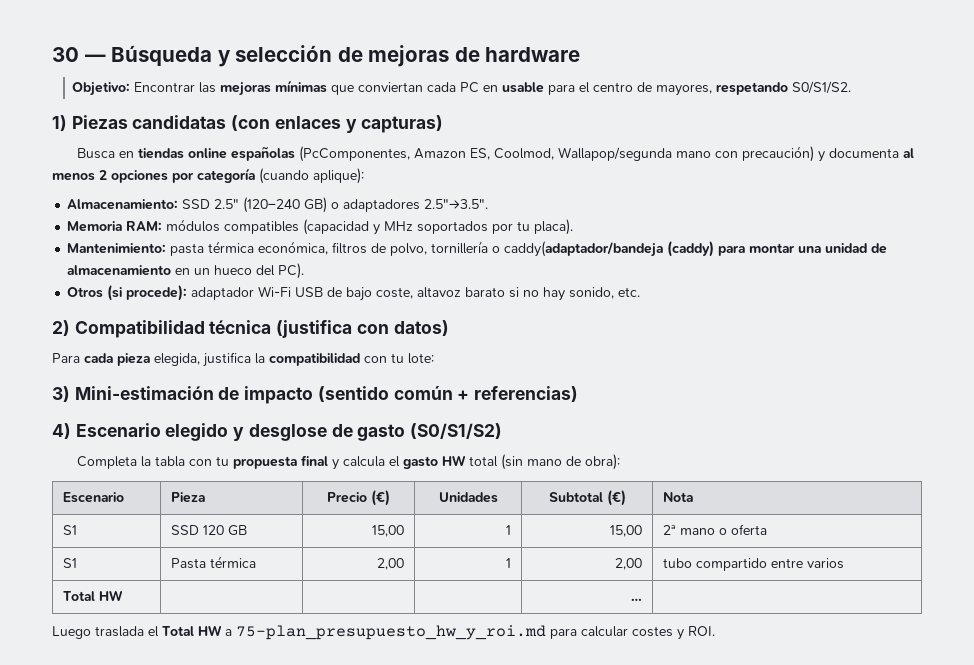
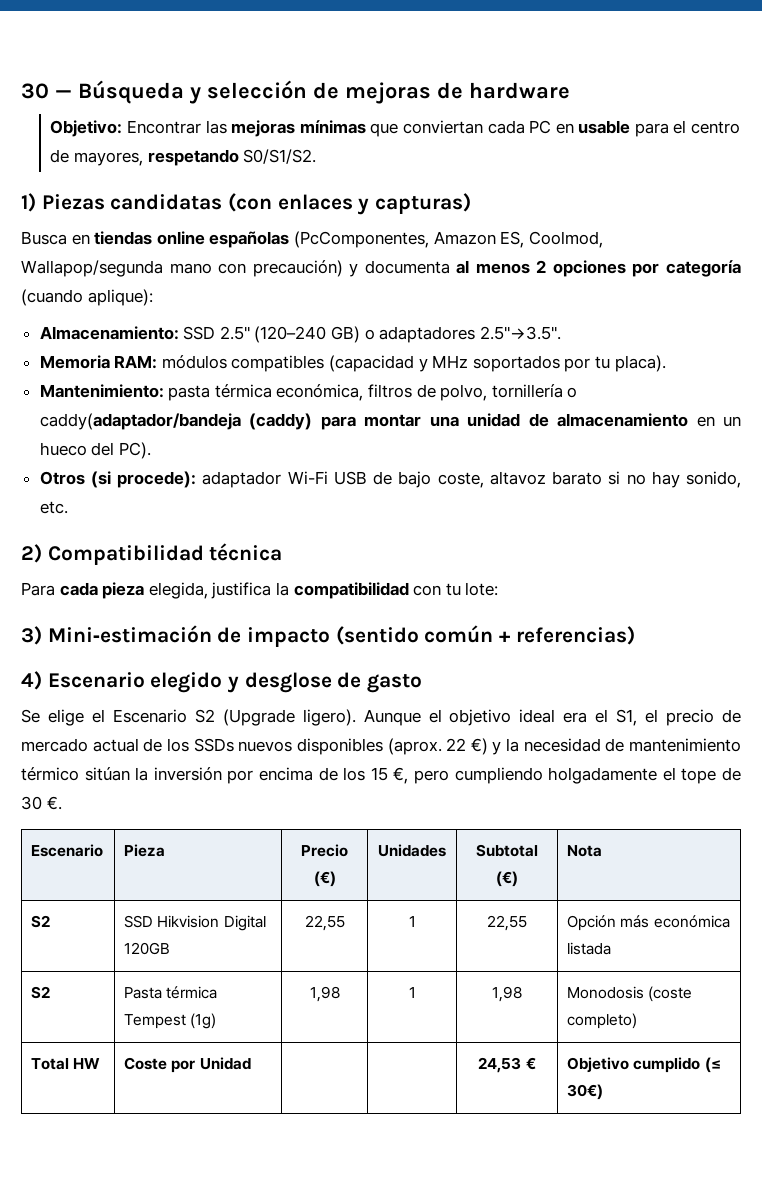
[276,320,449,338] (justifica con datos) -> (283, 552) none
[410,423,503,439] [77,454,621,470] (S0/S1/S2) // Completa la tabla con tu propuesta final y calcula el gasto HW total (sin mano de obra): -> [21,709,741,726] [21,738,741,755] [21,767,742,784] [21,796,62,810] // Se elige el Escenario S2 (Upgrade ligero). Aunque el objetivo ideal era el S1, el precio de mercado actual de los SSDs nuevos disponibles (aprox. 22 €) y la necesidad de mantenimiento térmico sitúan la inversión por encima de los 15 €, pero cumpliendo holgadamente el tope de 30 €.
[62,525,77,535] [170,525,247,536] [372,525,405,537] [506,525,512,535] [610,525,643,537] [662,524,767,535] [62,558,77,568] [170,556,256,569] [377,558,405,570] [506,558,512,568] [615,558,643,570] [662,558,844,571] [62,590,123,601] [631,598,643,601] [52,625,715,640] S1 | SSD 120 GB | 15,00 | 1 | 15,00 | 2ª mano o oferta // S1 | Pasta térmica | 2,00 | 1 | 2,00 | tubo compartido entre varios // Total HW | | | | … | // Luego traslada el Total HW a 75-plan_presupuesto_hw_y_roi.md para calcular costes y ROI. -> [31,915,51,928] [124,915,266,931] [124,942,171,955] [304,915,345,931] [408,916,416,927] [487,915,527,931] [567,915,730,931] [567,942,612,955] [31,986,51,999] [124,986,218,999] [124,1013,217,1029] [309,986,340,1002] [408,987,416,998] [492,986,522,1002] [567,986,693,1002] [567,1013,638,1029] [31,1058,101,1070] [124,1057,251,1073] [478,1057,536,1073] [567,1057,721,1073] [567,1084,604,1100] S2 | SSD Hikvision Digital 120GB | 22,55 | 1 | 22,55 | Opción más económica listada // S2 | Pasta térmica Tempest (1g) | 1,98 | 1 | 1,98 | Monodosis (coste completo) // Total HW | Coste por Unidad | | | 24,53 € | Objetivo cumplido (≤ 30€)

